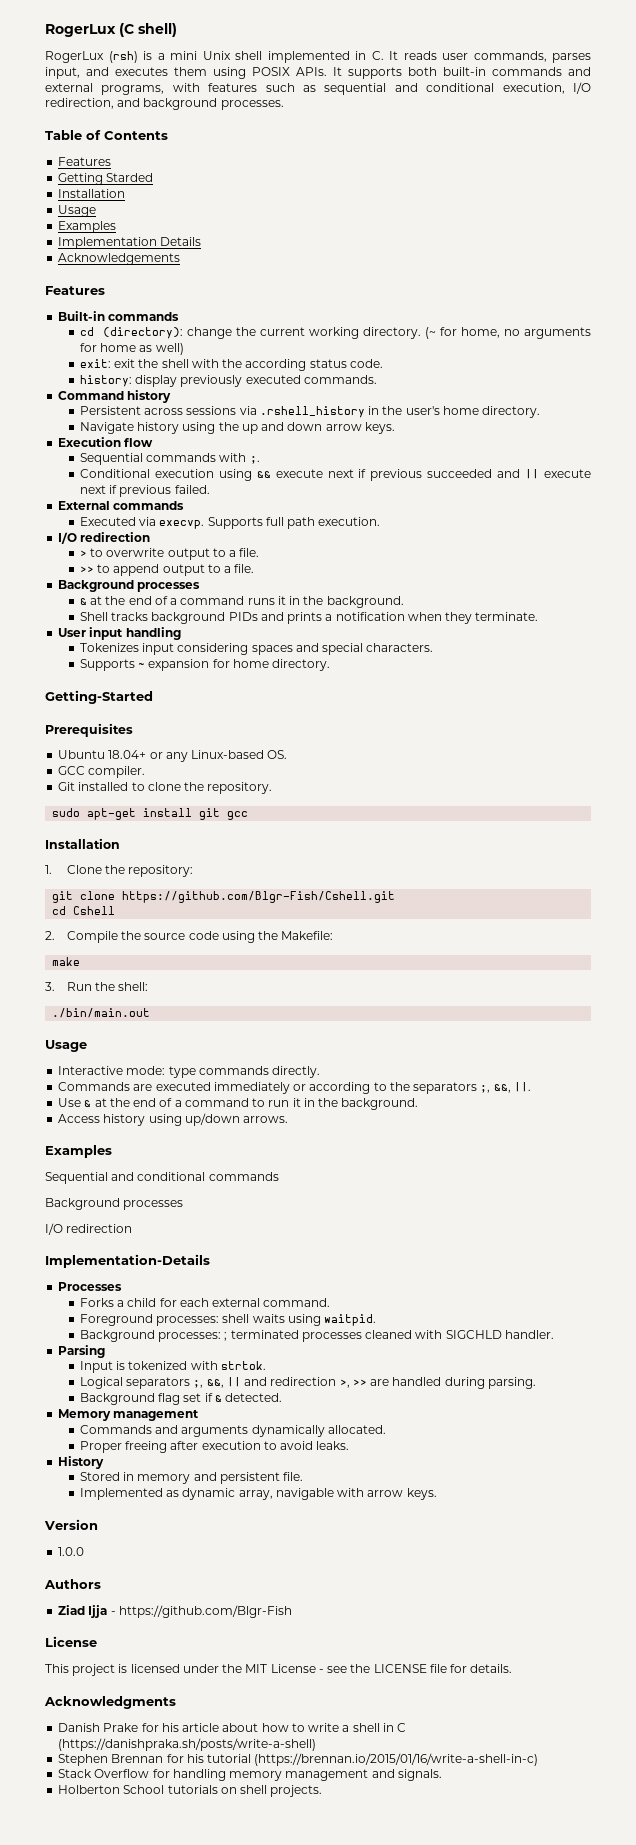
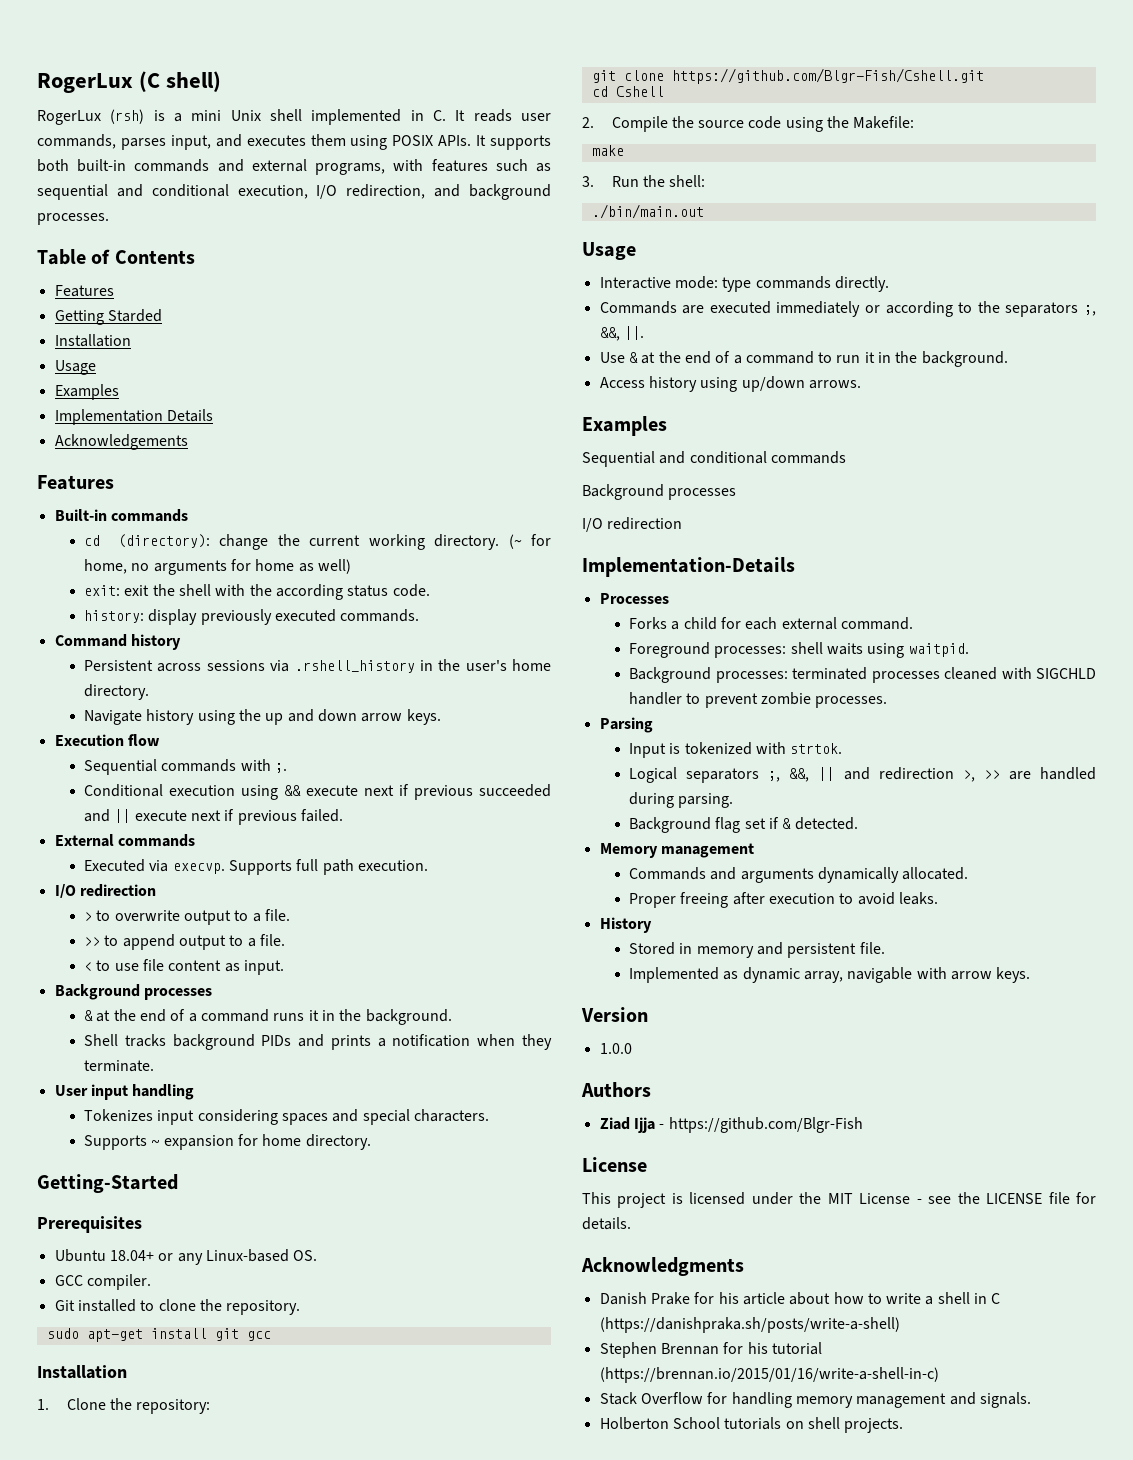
(255, 568) none -> [84,959,285,975] // < to use file content as input.
[224,1332,228,1341] ; -> (788, 677) none
[504,1330,554,1339] handler. -> [629,692,888,708] handler to prevent zombie processes.

